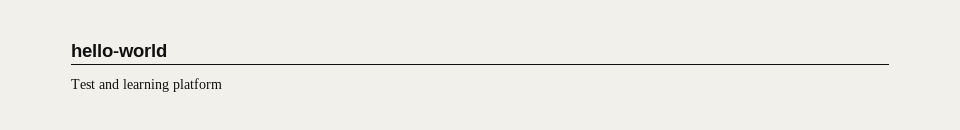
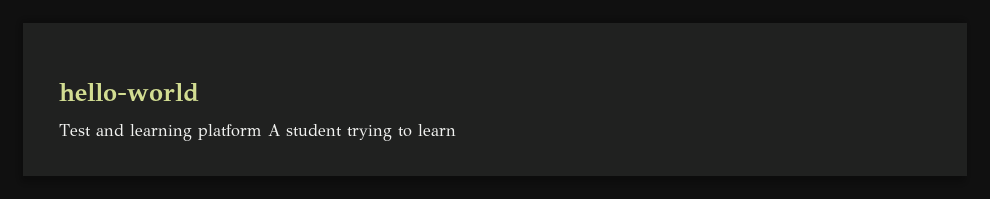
(222, 85) none -> [267,124,456,141] A student trying to learn

